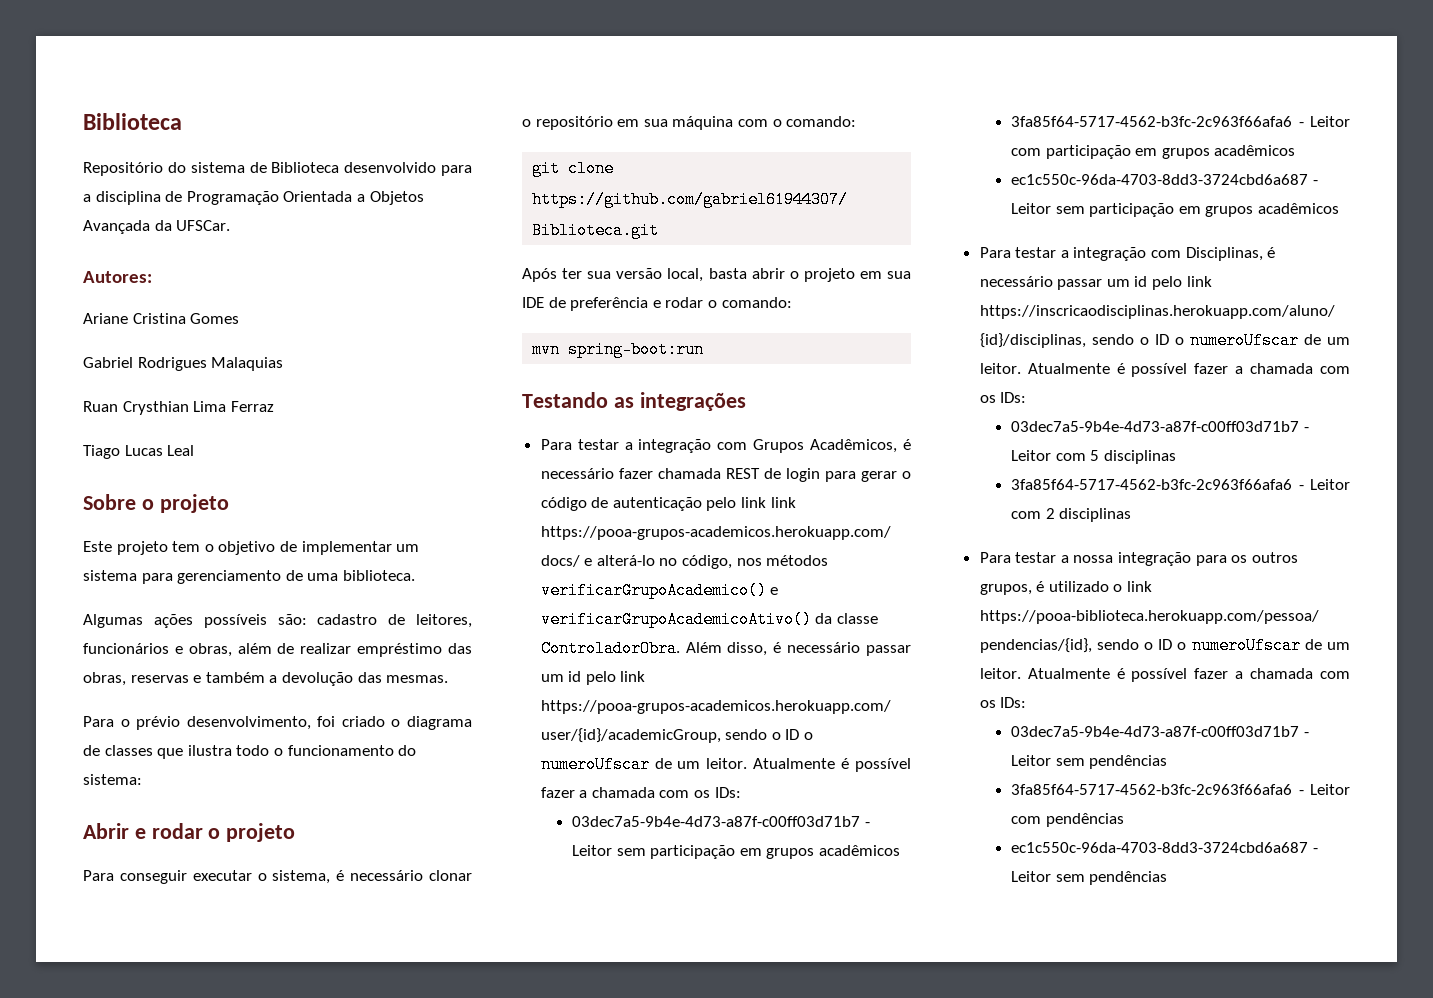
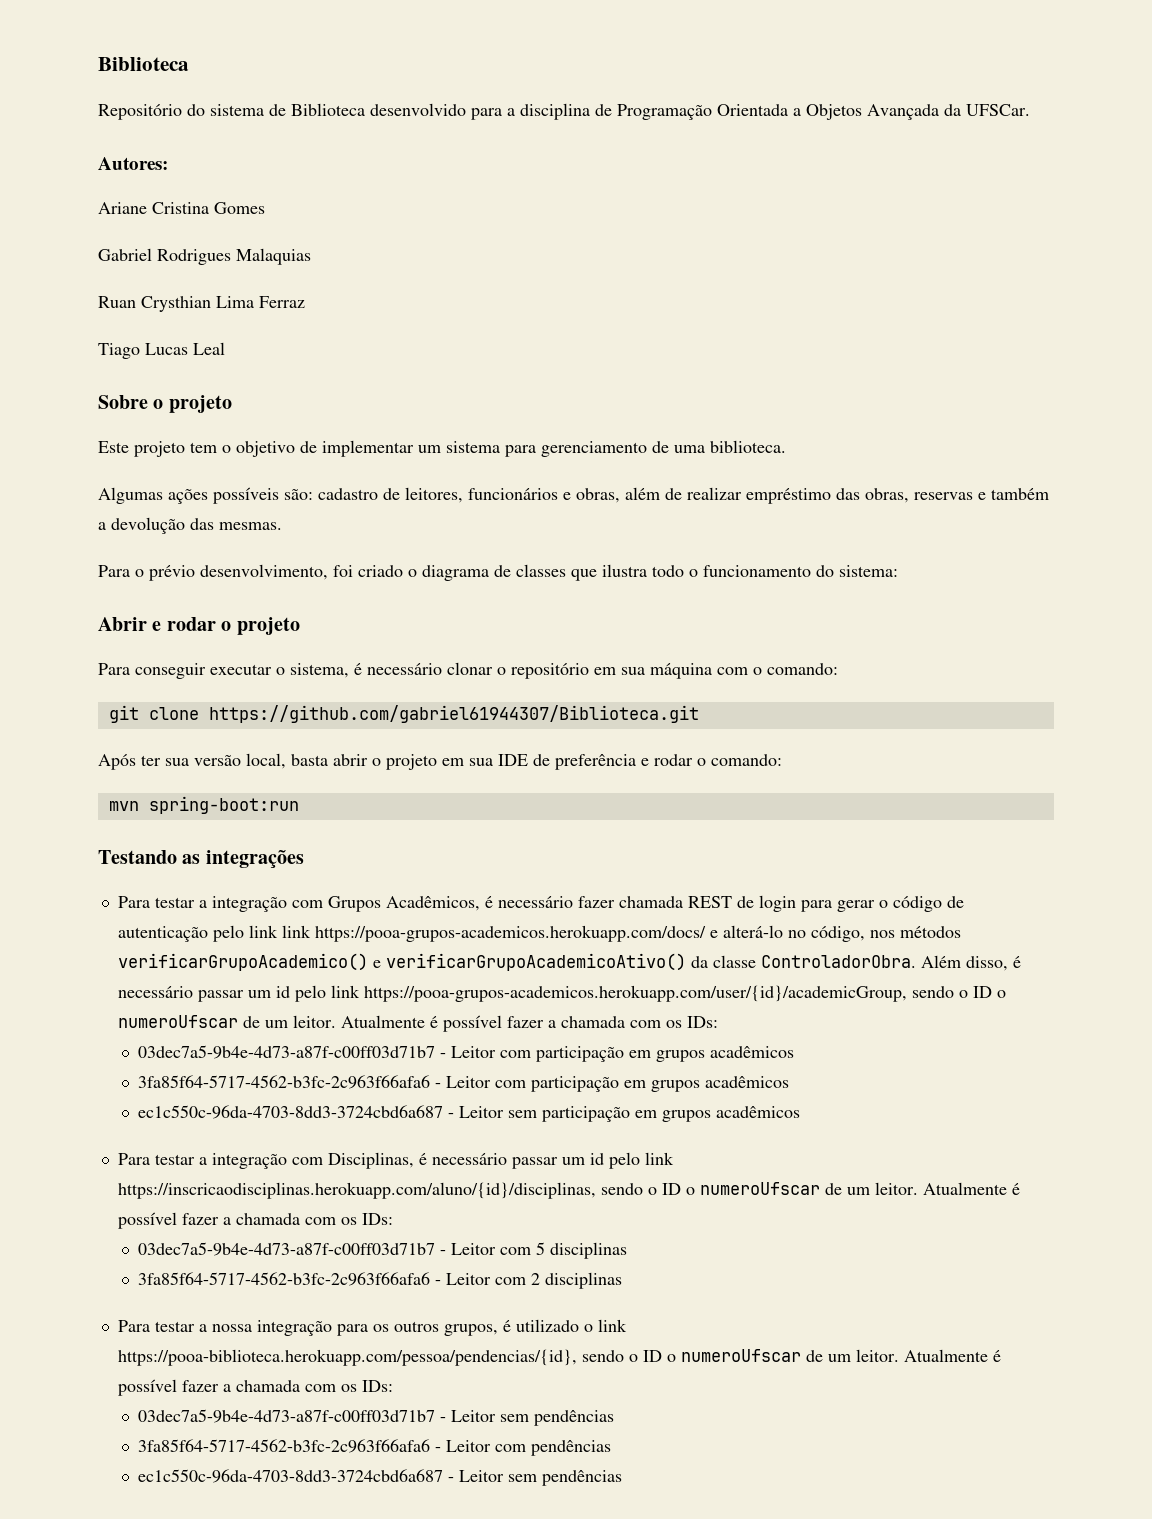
[616,848,646,856] sem -> [500,1050,532,1058] com

